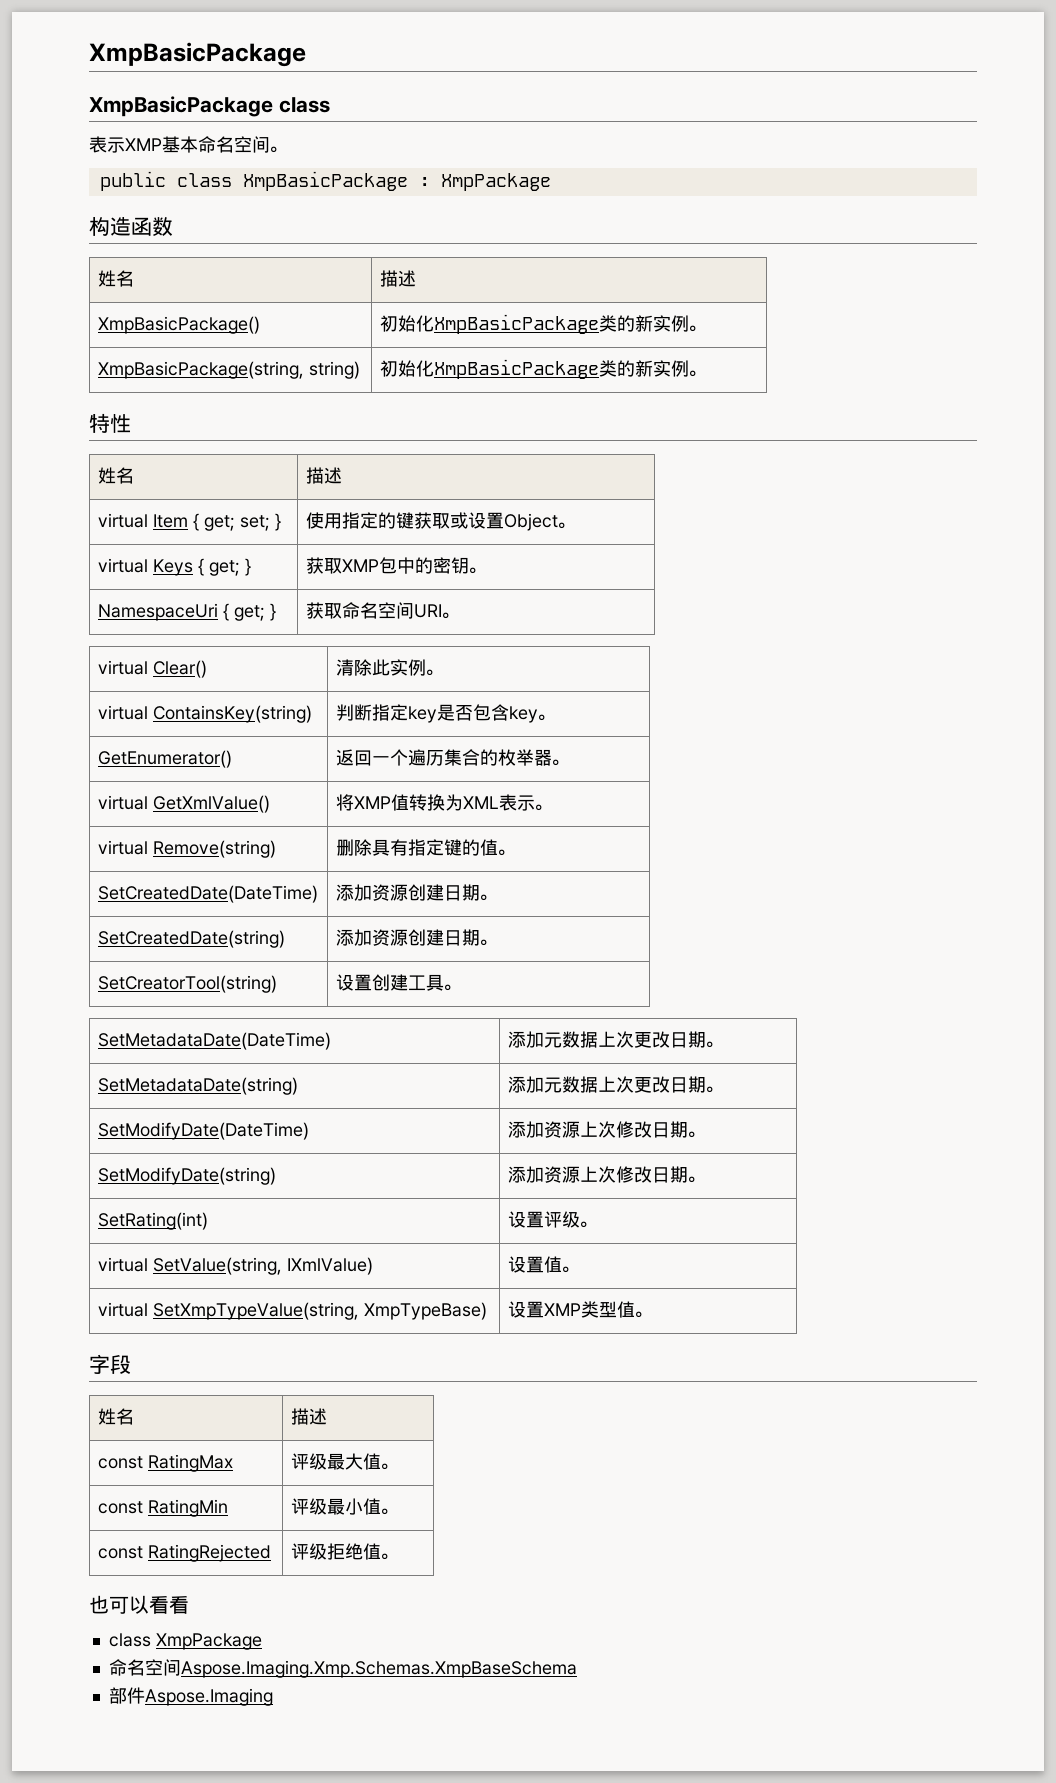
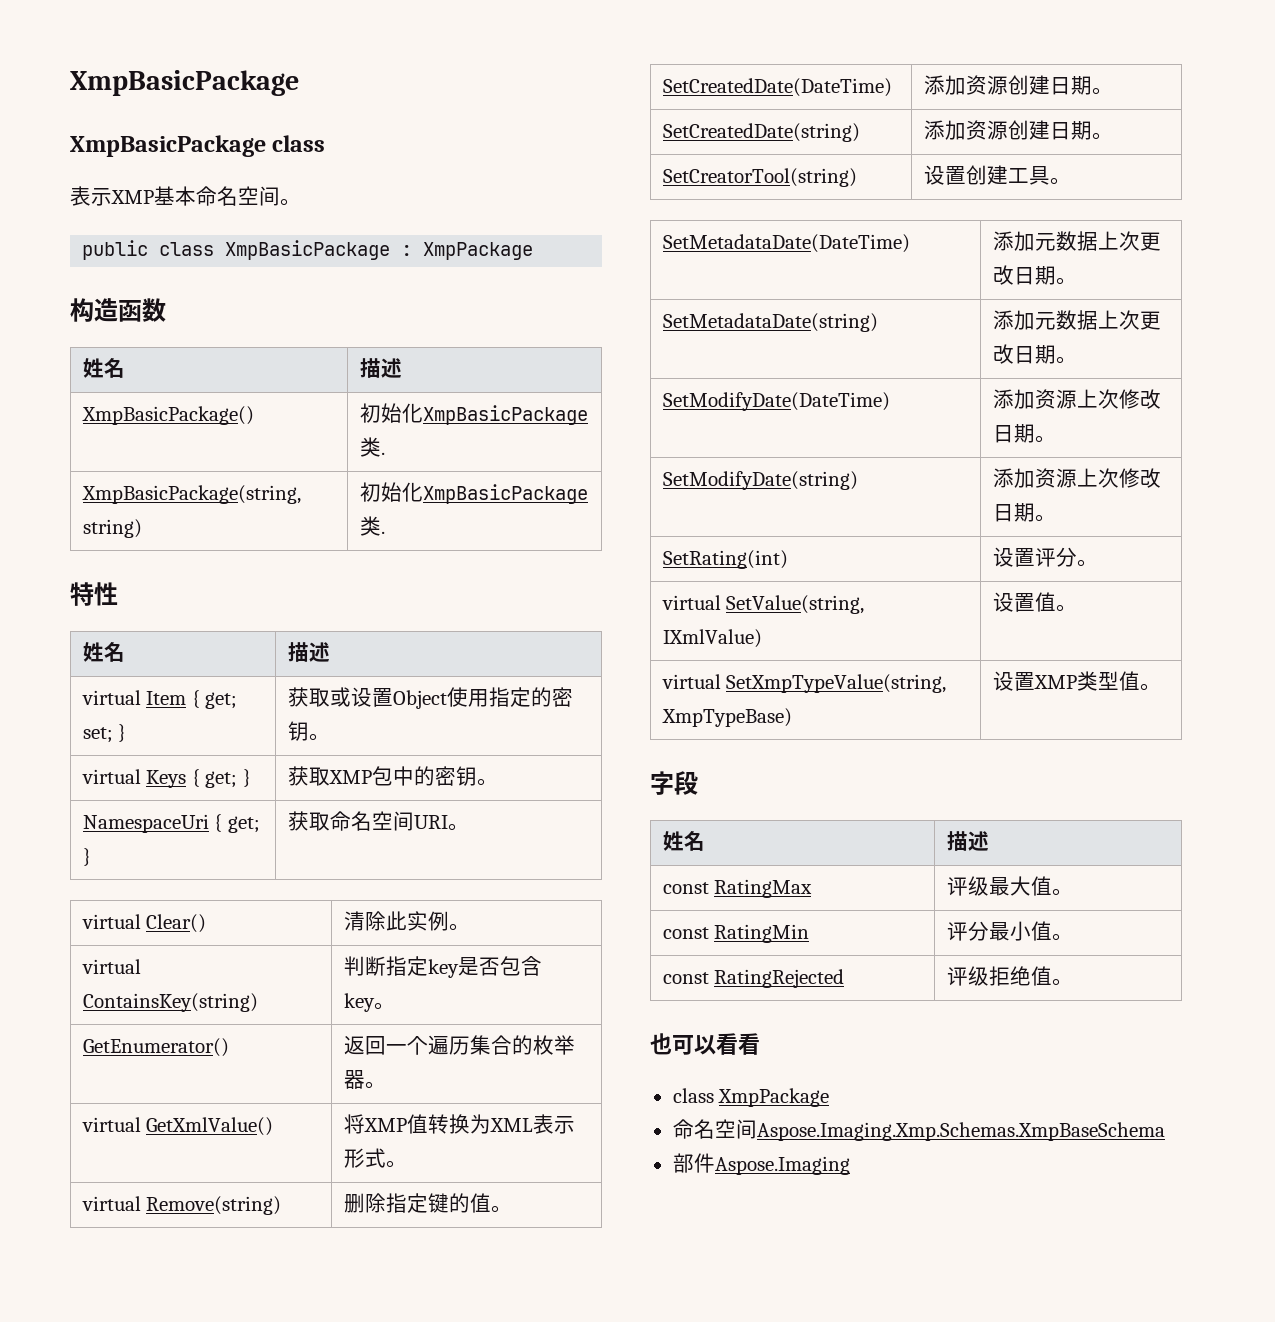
[616,315,706,332] 的新实例。 -> [380,452,385,455] .
[616,360,706,377] 的新实例。 -> [380,531,385,534] .
[305,512,414,529] 使用指定的键 -> (127, 733) none
(558, 522) none -> [446,687,573,707] [287,721,309,741] 使用指定的密钥
(535, 803) none -> [343,1148,386,1168] 形式
[371,839,408,856] 具有 -> (386, 1203) none
[561,1211,580,1228] 级 -> [1055,547,1077,567] 分
[308,1498,327,1515] 级 -> [967,921,989,941] 分

